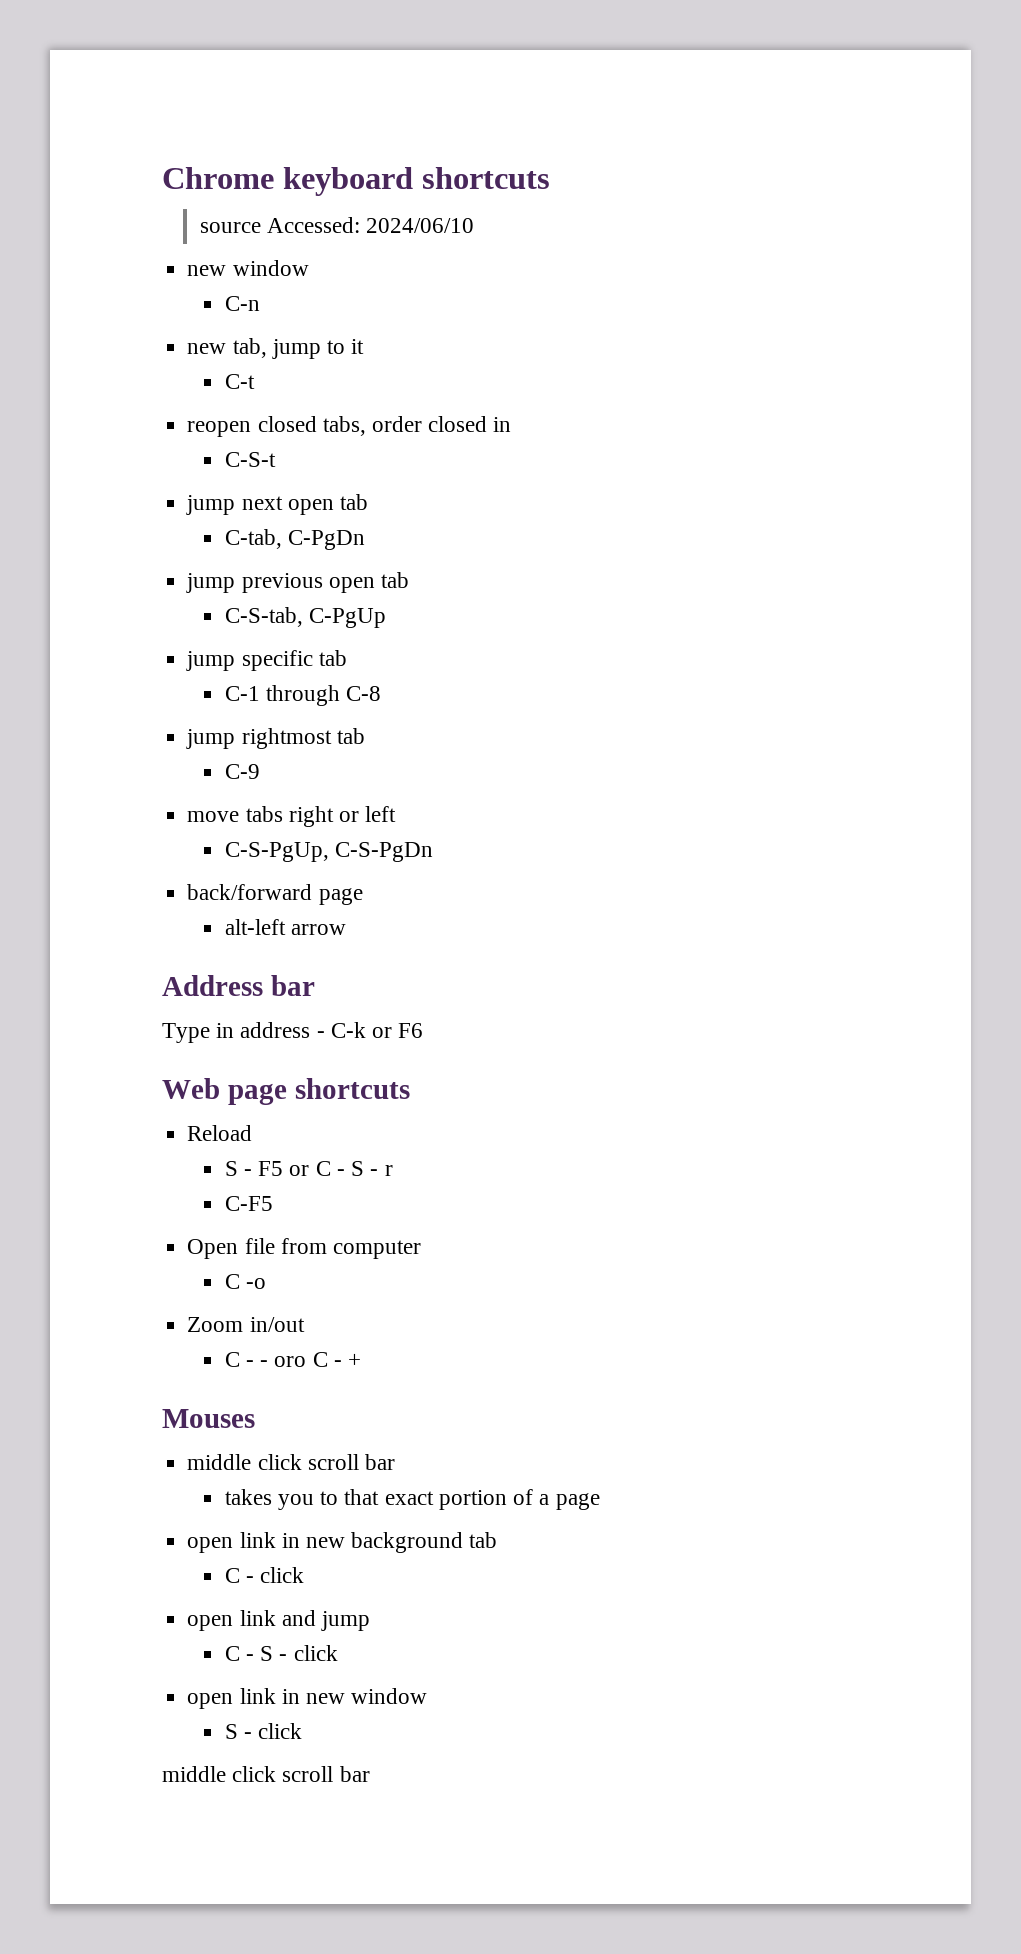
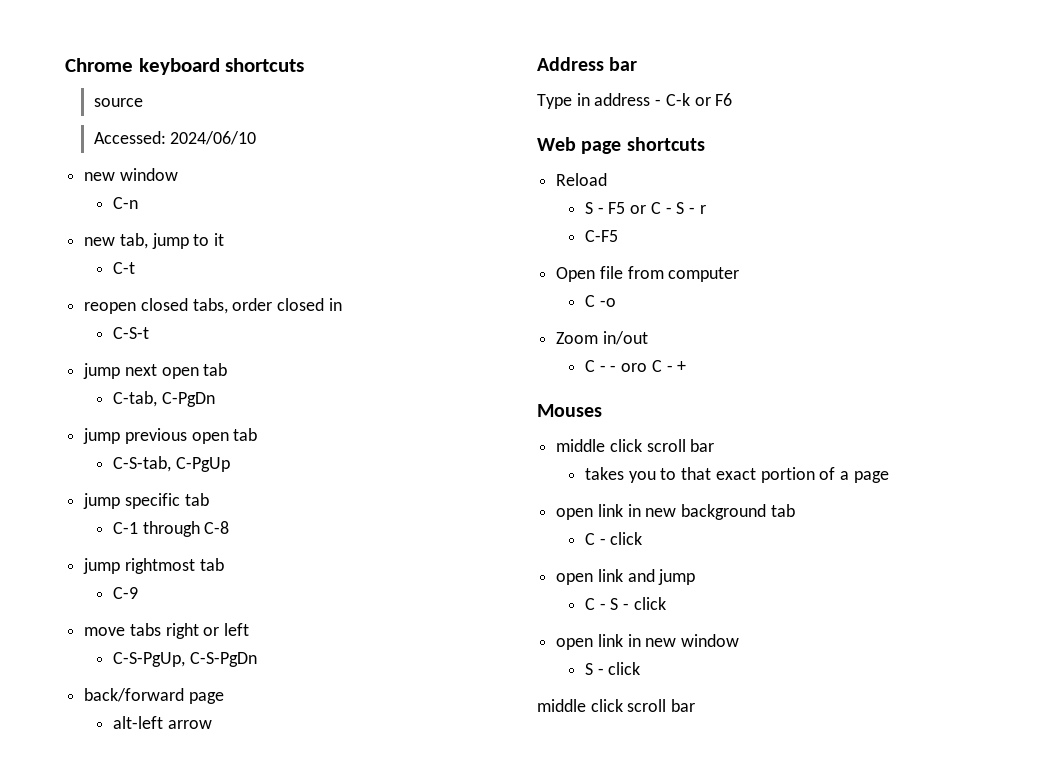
(261, 227) none -> (143, 102) //

